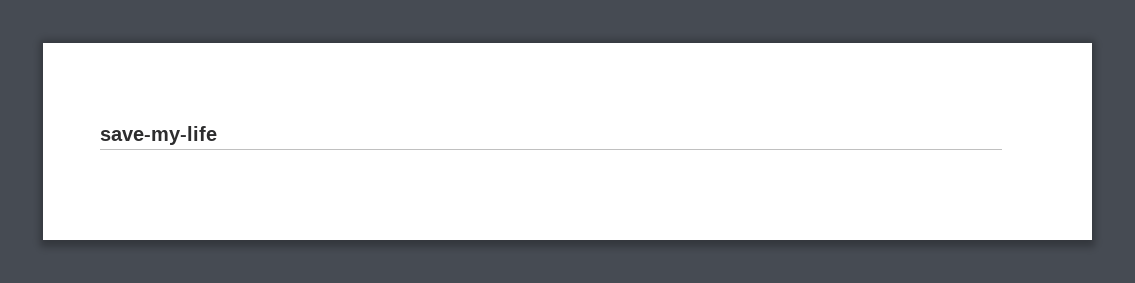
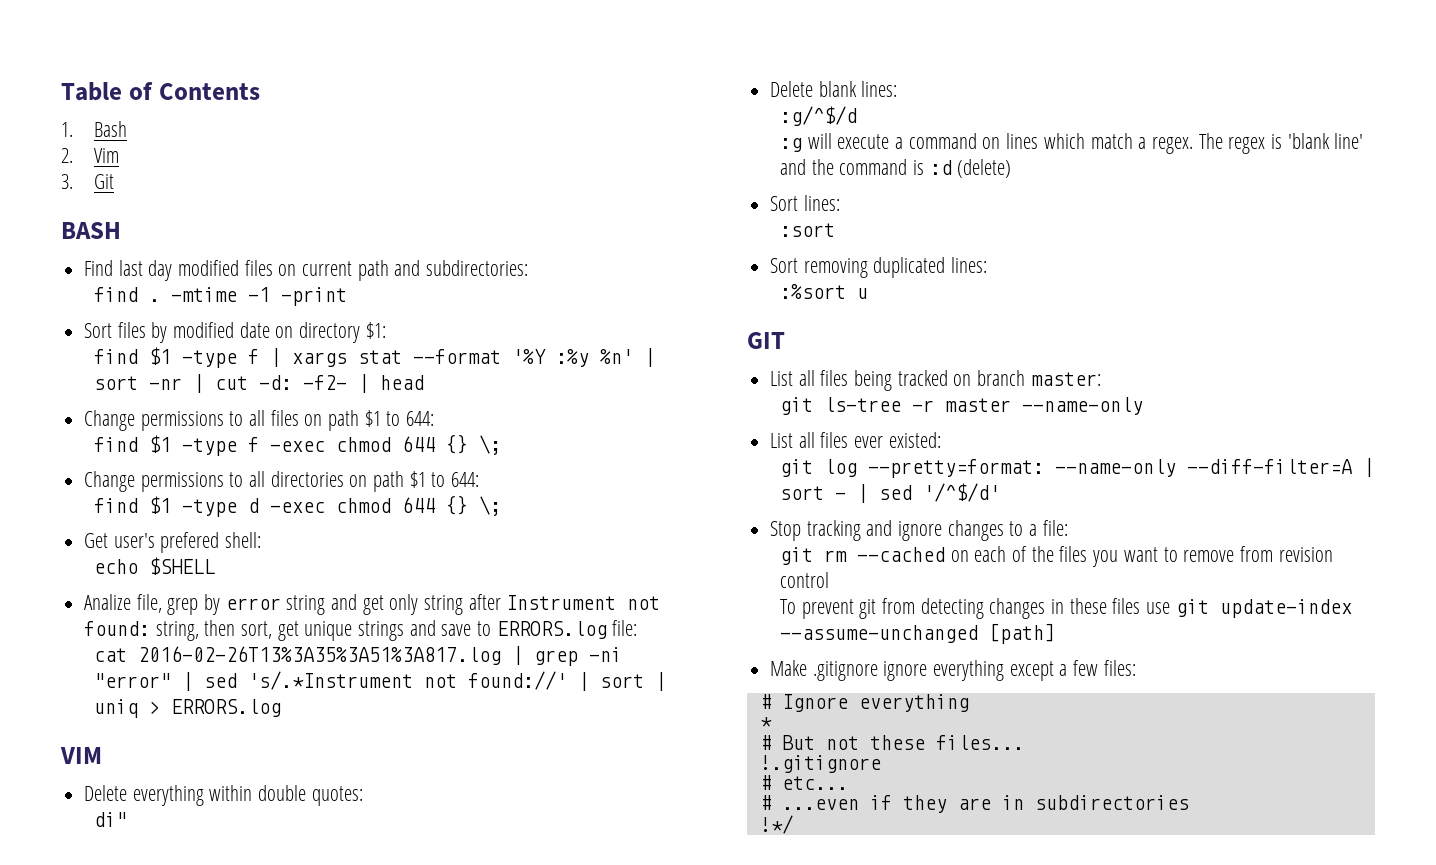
[100,126,217,145] save-my-life -> [61,82,260,101] [61,121,128,137] [61,148,120,163] [61,174,115,189] [61,222,121,239] [84,260,529,281] [94,287,348,306] [84,322,386,343] [94,347,656,368] [94,374,425,393] [84,410,435,431] [94,434,502,456] [84,471,480,492] [94,495,502,517] [84,532,262,553] [94,557,216,575] [84,594,661,615] [84,620,638,641] [94,646,623,666] [94,671,667,691] [94,699,282,718] [60,747,102,764] [84,785,363,806] [94,812,128,827] [770,81,898,97] [780,106,858,126] [780,133,1364,154] [780,159,1012,178] [770,195,840,211] [780,223,836,237] [770,257,988,278] [780,284,869,299] [747,332,785,349] [770,370,1101,391] [780,397,1144,415] [770,432,941,448] [780,458,1375,478] [780,483,1001,503] [770,520,1068,541] [780,546,1333,567] [780,572,830,588] [780,598,1352,619] [780,623,1056,644] [770,660,1136,681] [759,694,969,712] [759,717,772,728] [759,735,1024,750] [759,755,881,773] [759,775,848,790] [759,795,1189,813] [759,815,793,834] Table of Contents // 1. Bash // 2. Vim // 3. Git // BASH // Find last day modified files on current path and subdirectories: // find . -mtime -1 -print // Sort files by modified date on directory $1: // find $1 -type f | xargs stat --format '%Y :%y %n' | sort -nr | cut -d: -f2- | head // Change permissions to all files on path $1 to 644: // find $1 -type f -exec chmod 644 {} \; // Change permissions to all directories on path $1 to 644: // find $1 -type d -exec chmod 644 {} \; // Get user's prefered shell: // echo $SHELL // Analize file, grep by error string and get only string after Instrument not found: string, then sort, get unique strings and save to ERRORS.log file: // cat 2016-02-26T13%3A35%3A51%3A817.log | grep -ni "error" | sed 's/.*Instrument not found://' | sort | uniq > ERRORS.log // VIM // Delete everything within double quotes: // di" // Delete blank lines: // :g/^$/d // :g will execute a command on lines which match a regex. The regex is 'blank line' and the command is :d (delete) // Sort lines: // :sort // Sort removing duplicated lines: // :%sort u // GIT // List all files being tracked on branch master: // git ls-tree -r master --name-only // List all files ever existed: // git log --pretty=format: --name-only --diff-filter=A | sort - | sed '/^$/d' // Stop tracking and ignore changes to a file: // git rm --cached on each of the files you want to remove from revision control // To prevent git from detecting changes in these files use git update-index --assume-unchanged [path] // Make .gitignore ignore everything except a few files: // # Ignore everything // * // # But not these files... // !.gitignore // # etc... // # ...even if they are in subdirectories // !*/

